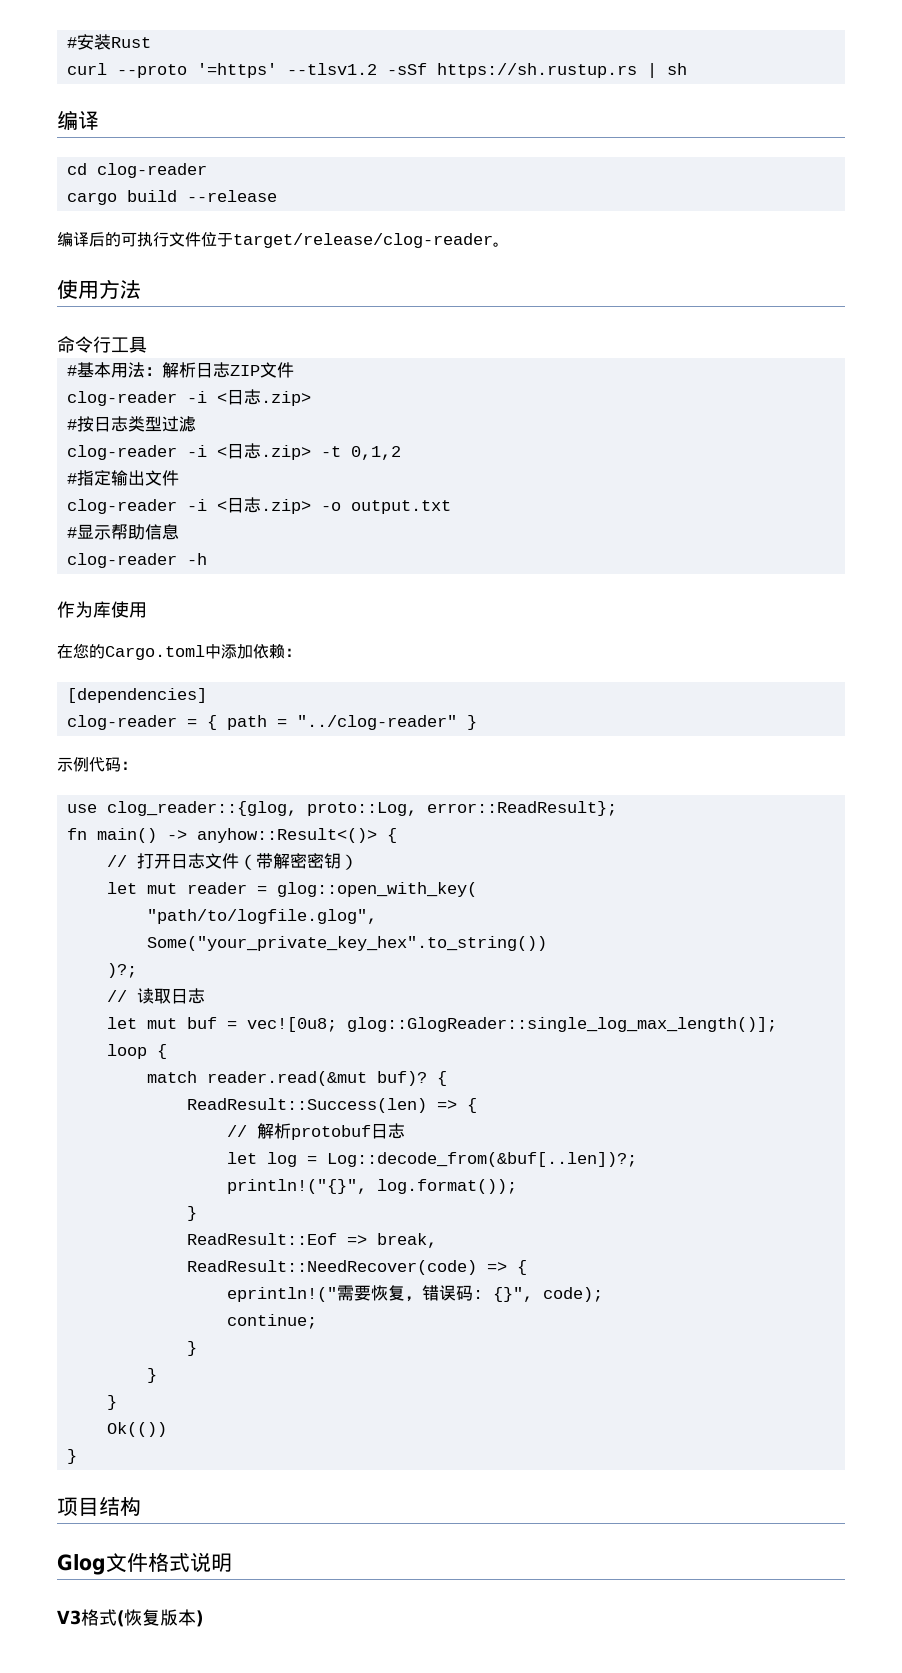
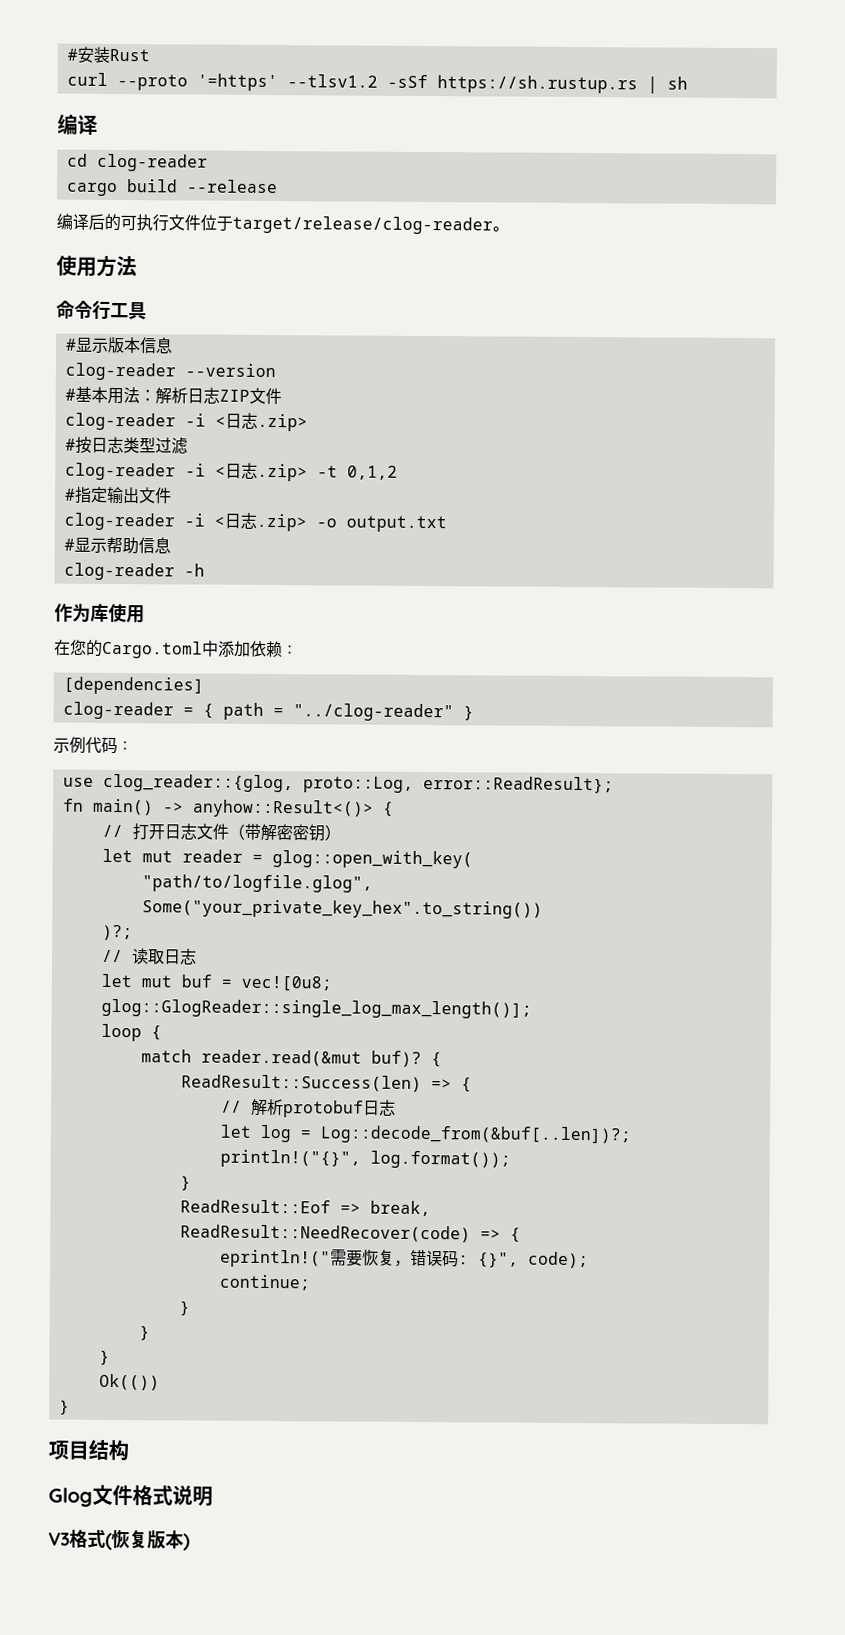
(147, 344) none -> [65,336,173,354] [64,362,276,381] // #显示版本信息 // clog-reader --version

